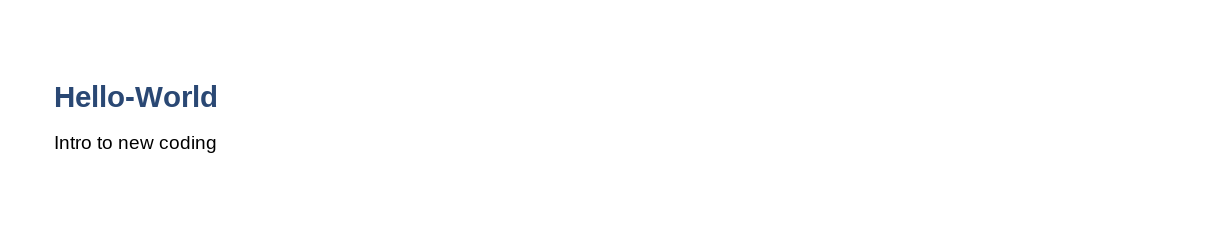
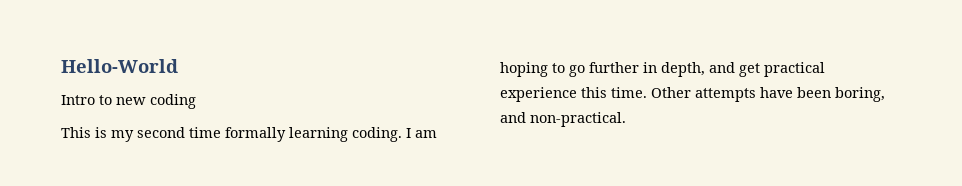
(218, 144) none -> [61,127,437,142] [500,62,825,77] [500,87,885,102] [500,112,626,127] // This is my second time formally learning coding. I am hoping to go further in depth, and get practical experience this time. Other attempts have been boring, and non-practical.

